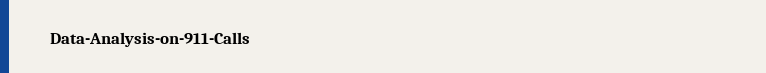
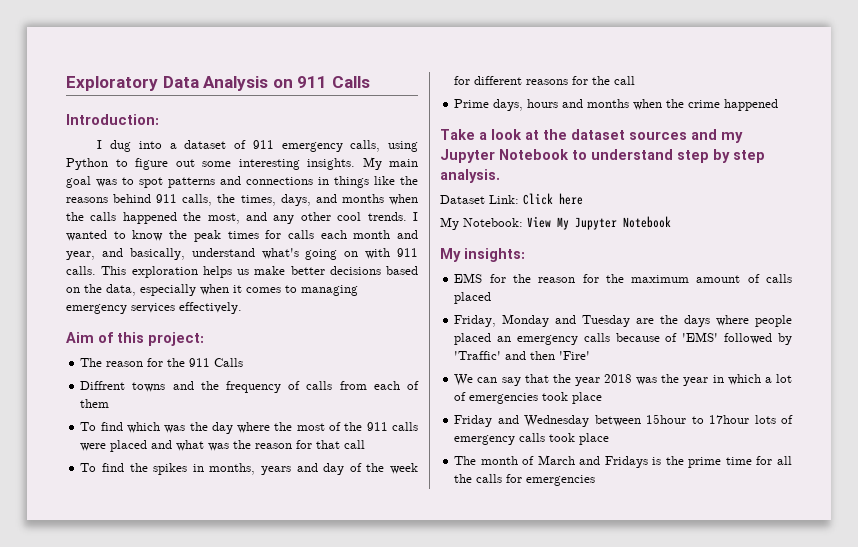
[50,32,250,47] Data-Analysis-on-911-Calls -> [66,76,370,91] [66,114,159,125] [97,140,418,152] [66,157,418,170] [66,176,418,188] [66,194,418,206] [66,212,418,224] [66,230,418,242] [66,248,418,260] [66,266,418,278] [66,284,358,296] [66,302,242,314] [66,332,204,346] [80,358,244,367] [80,381,419,393] [80,399,110,408] [80,422,418,434] [80,440,366,452] [80,463,418,475] [454,76,636,85] [454,99,779,111] [440,129,743,143] [440,149,765,163] [440,169,500,183] [440,193,583,205] [440,216,671,230] [440,248,525,262] [454,273,792,283] [454,292,492,304] [454,314,792,327] [454,332,792,345] [454,351,591,360] [454,374,792,386] [454,392,603,404] [454,414,793,427] [454,433,610,445] [454,455,792,468] [454,474,596,486] Exploratory Data Analysis on 911 Calls // Introduction: // I dug into a dataset of 911 emergency calls, using Python to figure out some interesting insights. My main goal was to spot patterns and connections in things like the reasons behind 911 calls, the times, days, and months when the calls happened the most, and any other cool trends. I wanted to know the peak times for calls each month and year, and basically, understand what's going on with 911 calls. This exploration helps us make better decisions based on the data, especially when it comes to managing emergency services effectively. // Aim of this project: // The reason for the 911 Calls // Diffrent towns and the frequency of calls from each of them // To find which was the day where the most of the 911 calls were placed and what was the reason for that call // To find the spikes in months, years and day of the week for different reasons for the call // Prime days, hours and months when the crime happened // Take a look at the dataset sources and my Jupyter Notebook to understand step by step analysis. // Dataset Link: Click here // My Notebook: View My Jupyter Notebook // My insights: // EMS for the reason for the maximum amount of calls placed // Friday, Monday and Tuesday are the days where people placed an emergency calls because of 'EMS' followed by 'Traffic' and then 'Fire' // We can say that the year 2018 was the year in which a lot of emergencies took place // Friday and Wednesday between 15hour to 17hour lots of emergency calls took place // The month of March and Fridays is the prime time for all the calls for emergencies

